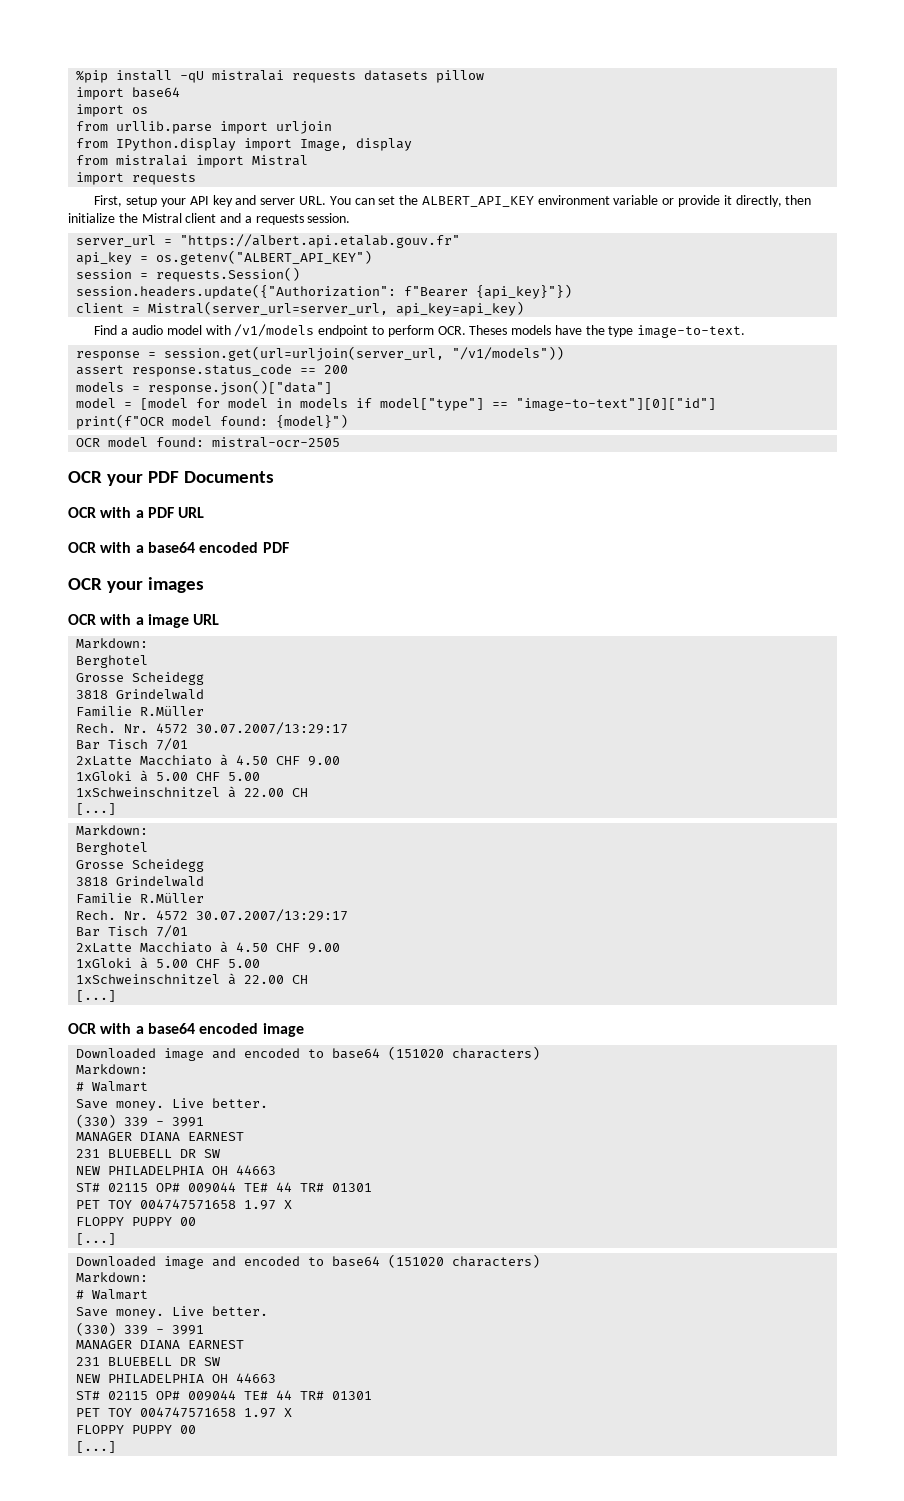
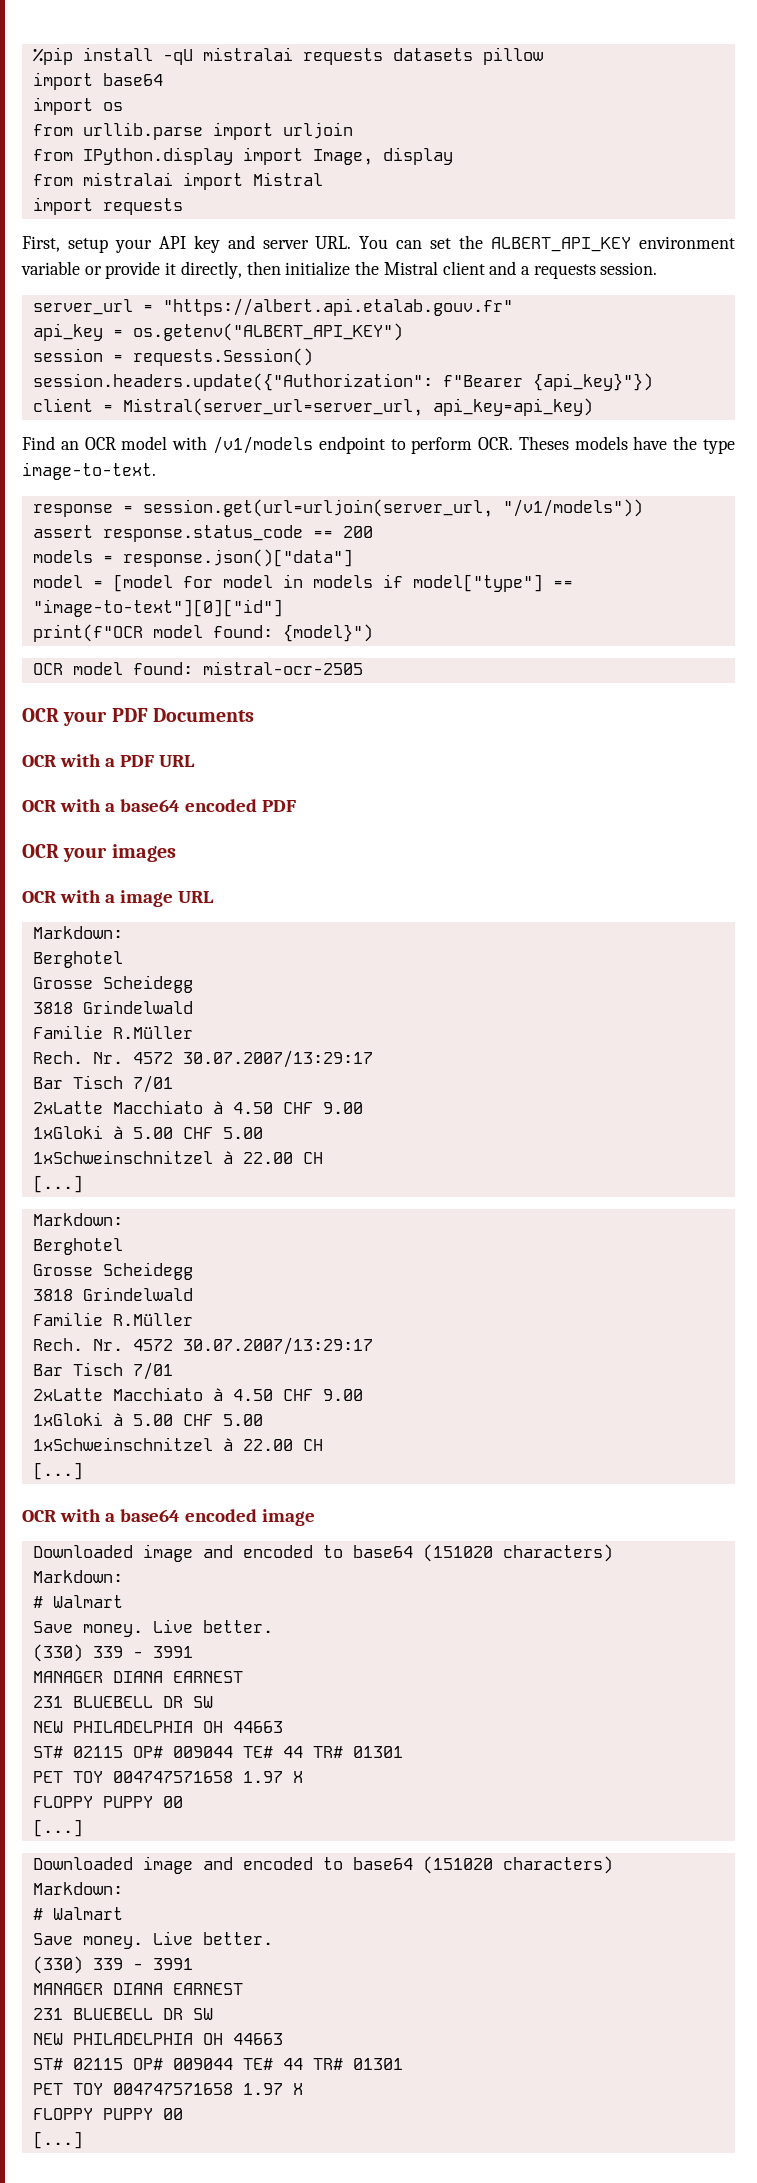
[121,325,164,335] a audio -> [60,437,116,450] an OCR

